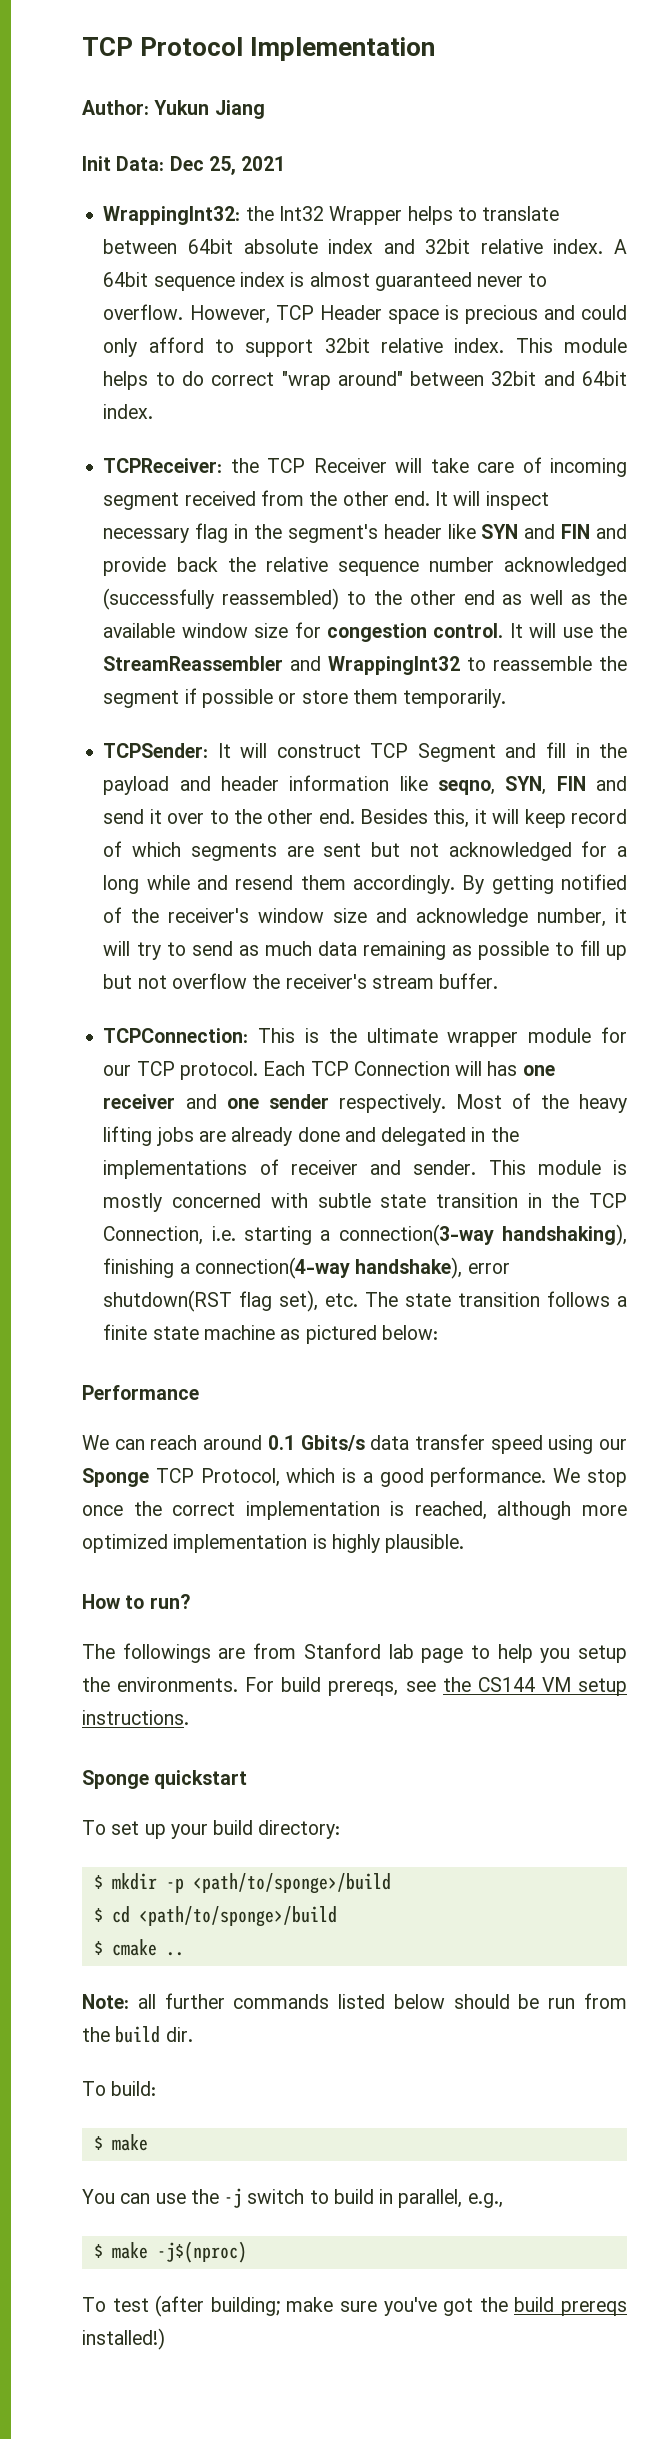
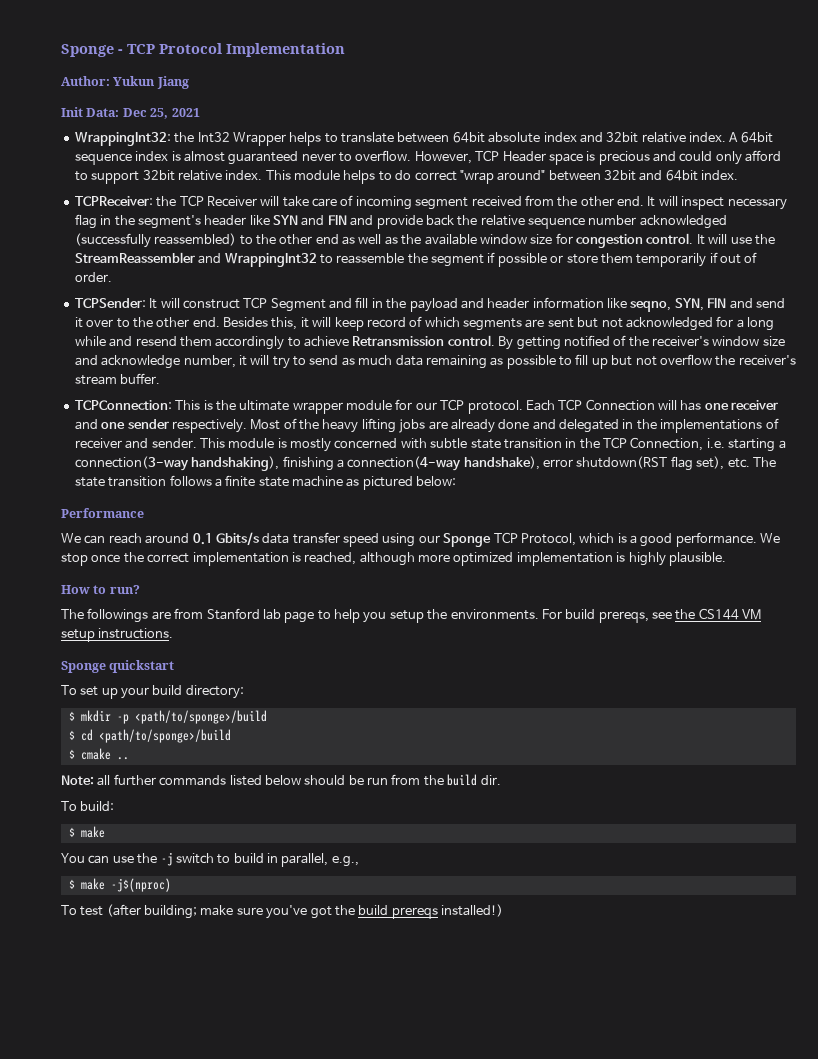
(82, 46) none -> [61,44,123,57] Sponge -
[403,689,507,708] temporarily. -> [636,252,758,267] [74,272,112,282] temporarily if out of order.
[353,875,456,894] accordingly. -> [215,335,495,350] accordingly to achieve Retransmission control.

